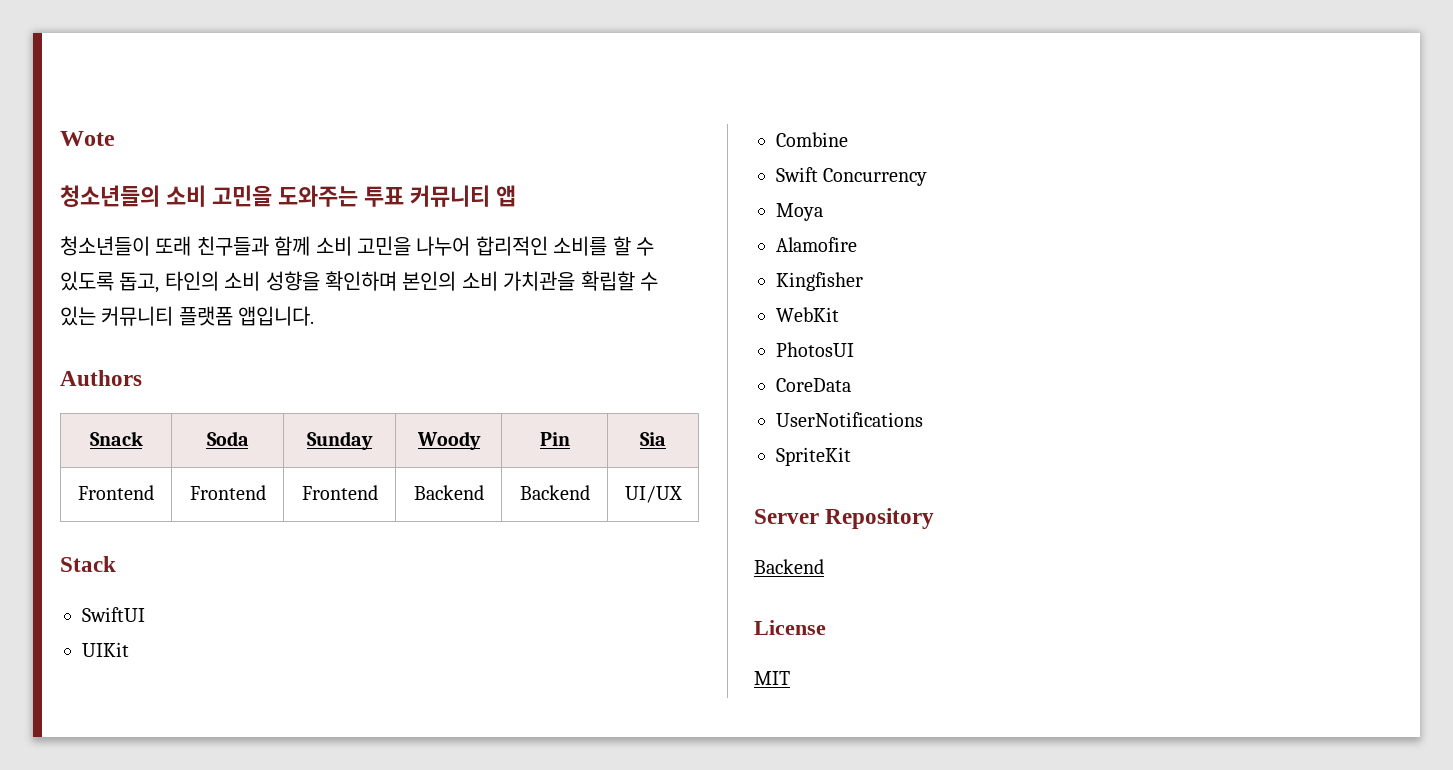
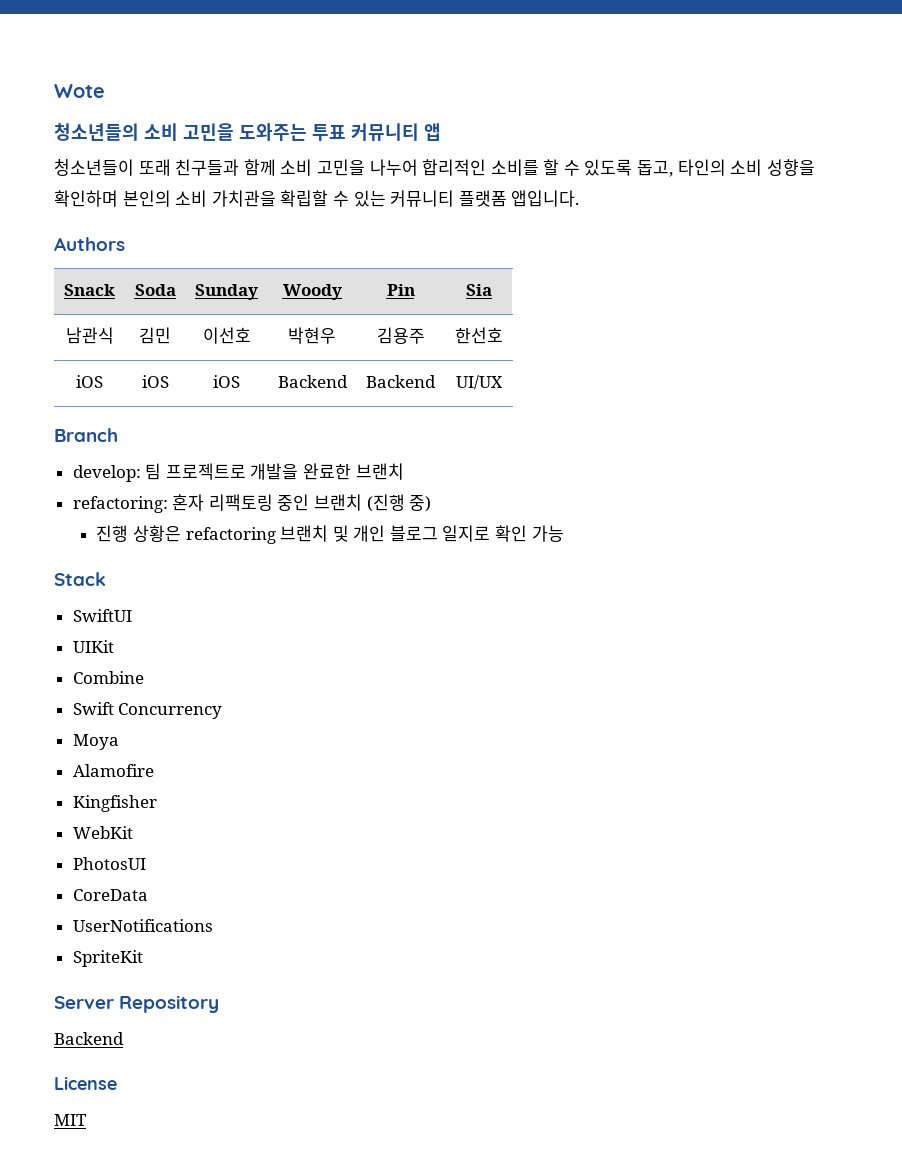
[78,485,154,500] [189,485,266,500] [301,485,378,500] [413,485,484,500] [519,485,590,500] [625,486,682,503] Frontend | Frontend | Frontend | Backend | Backend | UI/UX -> [65,327,114,344] [139,327,171,344] [202,327,251,344] [288,327,336,344] [376,327,425,344] [454,327,503,344] [76,375,103,388] [141,375,169,388] [213,375,240,388] [277,375,348,388] [366,375,436,388] [455,375,503,390] [54,428,118,442] [72,463,404,482] [72,494,432,513] [96,525,564,544] 남관식 | 김민 | 이선호 | 박현우 | 김용주 | 한선호 // iOS | iOS | iOS | Backend | Backend | UI/UX // Branch // develop: 팀 프로젝트로 개발을 완료한 브랜치 // refactoring: 혼자 리팩토링 중인 브랜치 (진행 중) // 진행 상황은 refactoring 브랜치 및 개인 블로그 일지로 확인 가능

